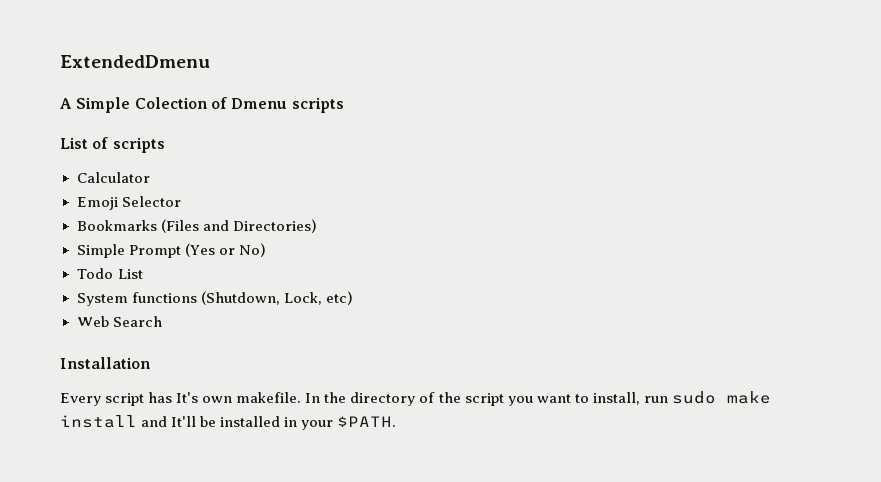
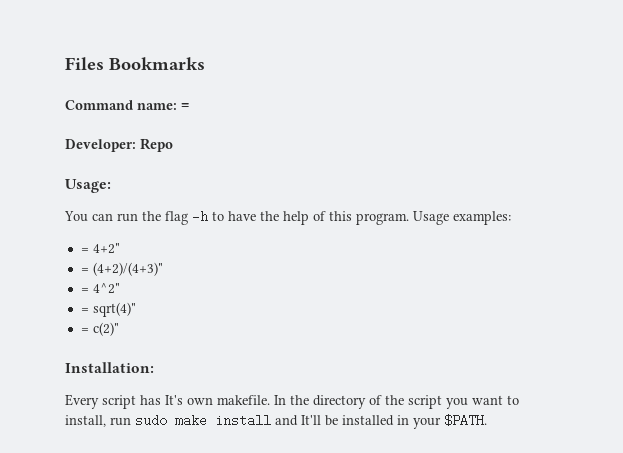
[60,55,210,68] [60,97,344,113] [60,137,165,153] [76,172,150,183] [76,196,181,210] [76,219,317,233] [76,243,266,258] [76,268,143,279] [76,291,353,306] [76,316,162,327] [60,357,151,369] ExtendedDmenu // A Simple Colection of Dmenu scripts // List of scripts // Calculator // Emoji Selector // Bookmarks (Files and Directories) // Simple Prompt (Yes or No) // Todo List // System functions (Shutdown, Lock, etc) // Web Search // Installation -> [65,57,205,70] [65,100,189,110] [65,138,173,152] [65,179,111,193] [64,210,511,225] [80,243,120,254] [80,262,163,276] [80,283,120,294] [80,302,136,317] [80,322,119,336] [65,362,154,373] Files Bookmarks // Command name: = // Developer: Repo // Usage: // You can run the flag -h to have the help of this program. Usage examples: // = 4+2" // = (4+2)/(4+3)" // = 4^2" // = sqrt(4)" // = c(2)" // Installation:

